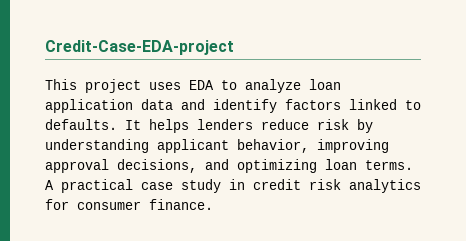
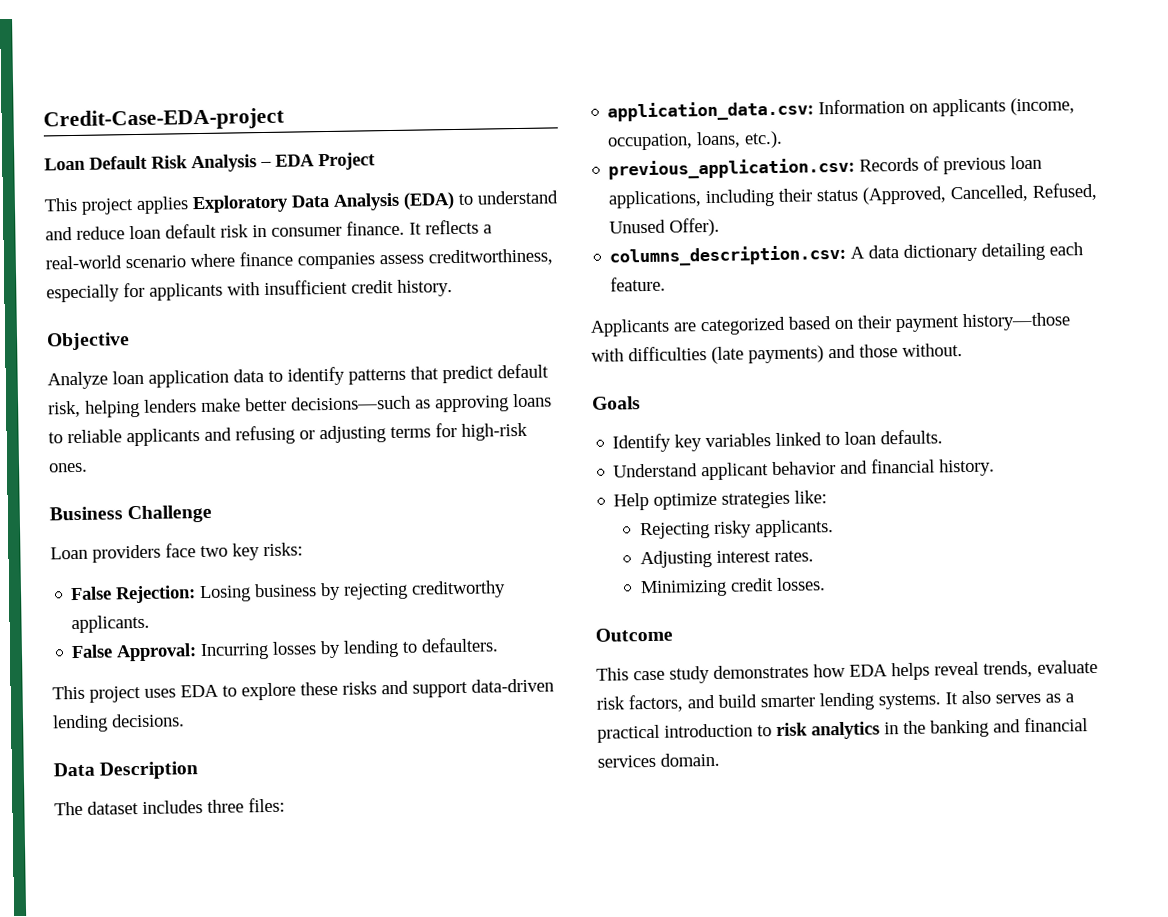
(234, 47) none -> [44,152,376,173] [44,190,558,215] [45,219,492,241] [45,248,553,270] [46,279,453,303] [46,332,130,351] [47,363,549,390] [48,393,552,418] [48,422,528,447] [49,462,88,473] [49,504,213,524] [50,542,303,563] [70,580,507,604] [71,614,151,634] [71,637,500,662] // Loan Default Risk Analysis – EDA Project // This project applies Exploratory Data Analysis (EDA) to understand and reduce loan default risk in consumer finance. It reflects a real-world scenario where finance companies assess creditworthiness, especially for applicants with insufficient credit history. // Objective // Analyze loan application data to identify patterns that predict default risk, helping lenders make better decisions—such as approving loans to reliable applicants and refusing or adjusting terms for high-risk ones. // Business Challenge // Loan providers face two key risks: // False Rejection: Losing business by rejecting creditworthy applicants. // False Approval: Incurring losses by lending to defaulters.
[245,79,341,93] [45,99,341,113] analyze loan application data and identify factors -> [241,678,554,701] [52,713,185,733] [53,761,199,780] [54,797,285,816] [607,97,1076,122] [607,130,784,151] [608,155,1043,180] [608,182,1099,209] [609,217,721,237] [609,242,1084,267] [610,276,667,292] [590,312,1071,337] [591,343,963,364] [592,396,641,410] [612,433,772,453] explore these risks and support data-driven lending decisions. // Data Description // The dataset includes three files: // application_data.csv: Information on applicants (income, occupation, loans, etc.). // previous_application.csv: Records of previous loan applications, including their status (Approved, Cancelled, Refused, Unused Offer). // columns_description.csv: A data dictionary detailing each feature. // Applicants are categorized based on their payment history—those with difficulties (late payments) and those without. // Goals // Identify key variables
(421, 105) none -> [844,431,877,445] loan
[125,119,373,133] [45,139,389,153] [45,159,413,173] [45,179,421,193] [45,199,213,210] It helps lenders reduce risk by understanding applicant behavior, improving approval decisions, and optimizing loan terms. A practical case study in credit risk analytics for consumer finance. -> [613,458,996,481] [613,490,828,511] [640,519,835,540] [640,549,815,569] [640,577,827,598] [595,627,673,642] [596,659,1098,684] [596,690,1074,713] [597,717,1088,743] [597,752,720,768] // Understand applicant behavior and financial history. // Help optimize strategies like: // Rejecting risky applicants. // Adjusting interest rates. // Minimizing credit losses. // Outcome // This case study demonstrates how EDA helps reveal trends, evaluate risk factors, and build smarter lending systems. It also serves as a practical introduction to risk analytics in the banking and financial services domain.

